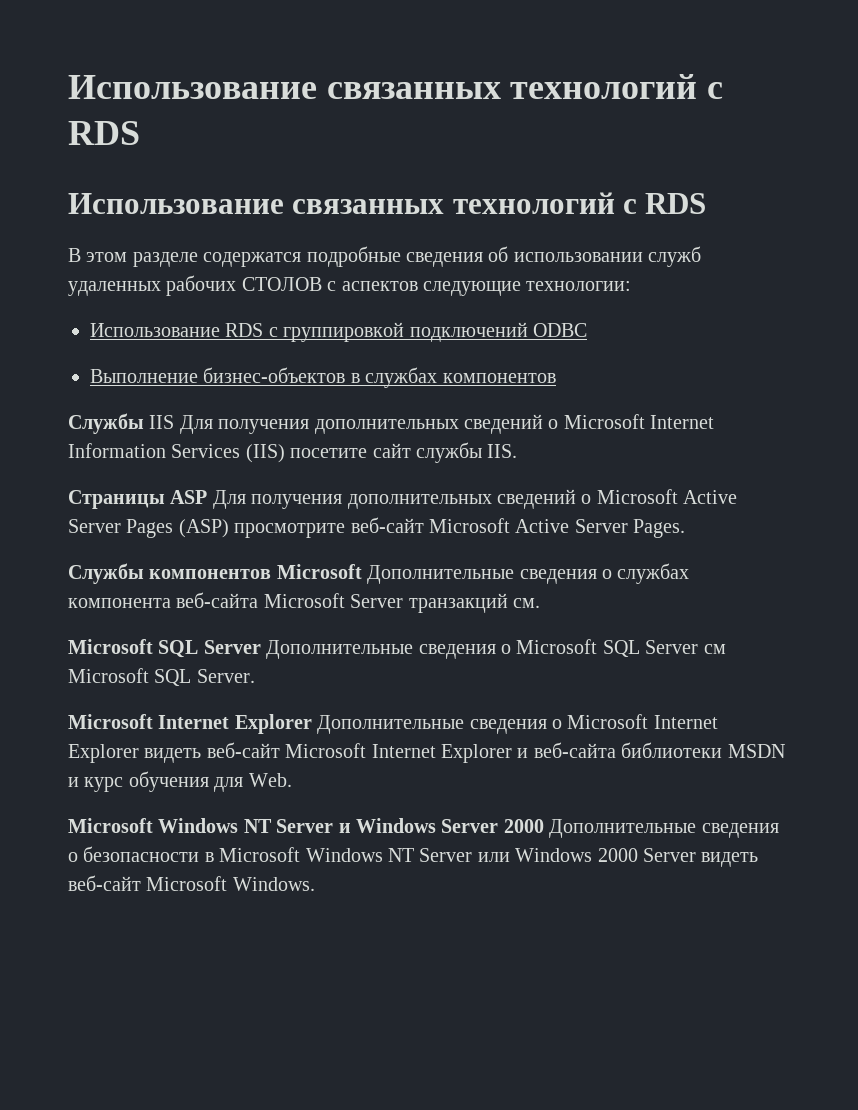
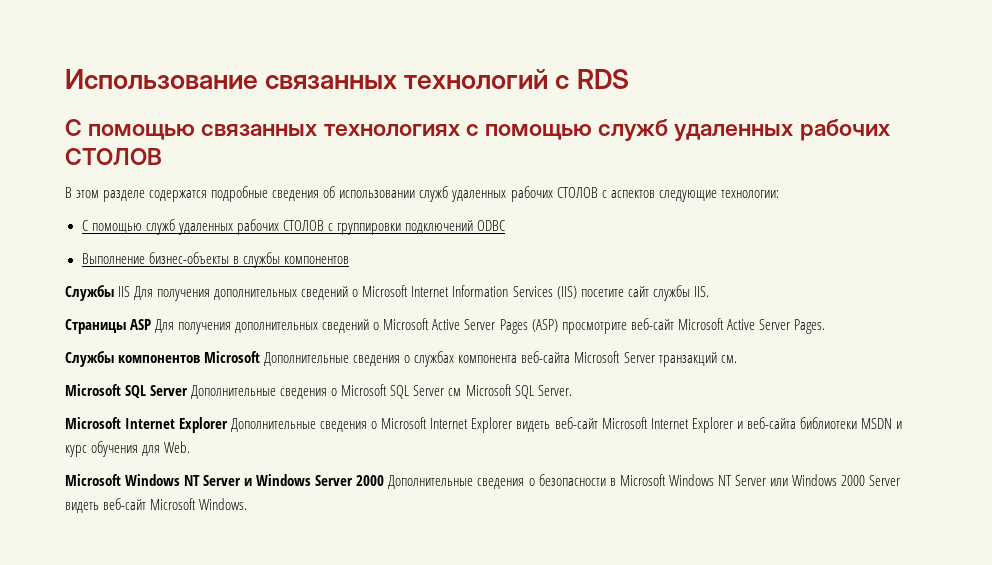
[68,74,724,99] [68,121,140,145] [68,192,707,214] Использование связанных технологий с RDS // Использование связанных технологий с RDS -> [65,69,629,89] [65,119,890,141] [65,148,162,165] Использование связанных технологий с RDS // С помощью связанных технологиях с помощью служб удаленных рабочих СТОЛОВ
[90,322,405,342] Использование RDS с группировкой -> [81,219,401,235] С помощью служб удаленных рабочих СТОЛОВ с группировки
[203,367,438,388] бизнес-объектов в службах -> [148,252,280,268] бизнес-объекты в службы

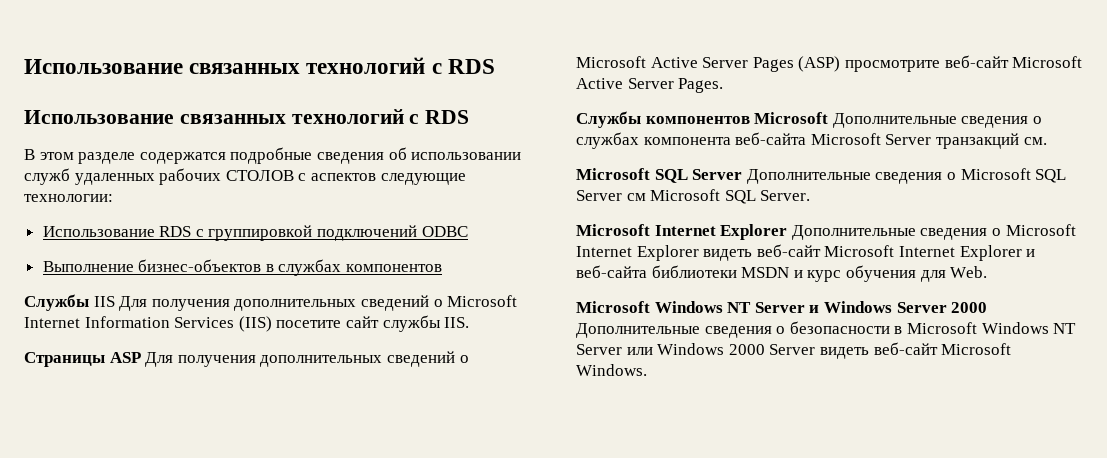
[65,69,629,89] [65,119,890,141] [65,148,162,165] Использование связанных технологий с RDS // С помощью связанных технологиях с помощью служб удаленных рабочих СТОЛОВ -> [24,57,495,74] [24,109,470,124] Использование связанных технологий с RDS // Использование связанных технологий с RDS
[81,219,401,235] С помощью служб удаленных рабочих СТОЛОВ с группировки -> [42,225,313,241] Использование RDS с группировкой
[148,252,280,268] бизнес-объекты в службы -> [138,259,342,276] бизнес-объектов в службах

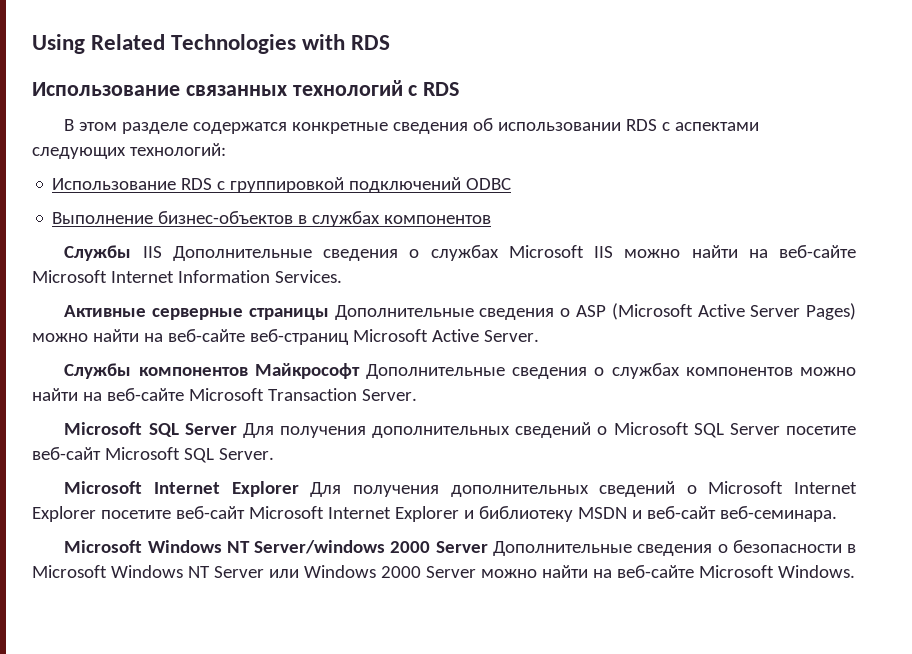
[24,57,442,74] Использование связанных технологий с -> [32,34,346,54] Using Related Technologies with
[230,147,313,164] подробные -> [292,122,389,134] конкретные
[24,168,466,185] [24,194,113,202] служб удаленных рабочих СТОЛОВ с аспектов следующие технологии: -> [626,119,760,131] [32,143,226,159] RDS с аспектами следующих технологий:
(115, 301) none -> [172,245,856,261] [32,270,342,283] [64,303,857,320] [32,329,539,345] [64,363,856,379] [32,388,417,401] [64,422,856,438] [32,447,274,463] [64,481,299,497] Дополнительные сведения о службах Microsoft IIS можно найти на веб-сайте Microsoft Internet Information Services. // Активные серверные страницы Дополнительные сведения о ASP (Microsoft Active Server Pages) можно найти на веб-сайте веб-страниц Microsoft Active Server. // Службы компонентов Майкрософт Дополнительные сведения о службах компонентов можно найти на веб-сайте Microsoft Transaction Server. // Microsoft SQL Server Для получения дополнительных сведений о Microsoft SQL Server посетите веб-сайт Microsoft SQL Server. // Microsoft Internet Explorer
[84,315,470,332] [24,351,469,367] [576,55,1083,72] [576,78,724,93] [576,111,1042,128] [576,132,1047,149] [576,168,1067,184] [576,189,811,204] [576,224,1076,240] [576,245,753,261] Information Services (IIS) посетите сайт службы IIS. // Страницы ASP Для получения дополнительных сведений о Microsoft Active Server Pages (ASP) просмотрите веб-сайт Microsoft Active Server Pages. // Службы компонентов Microsoft Дополнительные сведения о службах компонента веб-сайта Microsoft Server транзакций см. // Microsoft SQL Server Дополнительные сведения о Microsoft SQL Server см Microsoft SQL Server. // Microsoft Internet Explorer Дополнительные сведения о Microsoft Internet Explorer видеть -> [32,506,171,522] Explorer посетите
[576,265,988,282] [576,301,988,313] веб-сайта библиотеки MSDN и курс обучения для Web. // Microsoft Windows NT Server и Windows Server 2000 -> [478,506,837,522] [64,540,488,554] библиотеку MSDN и веб-сайт веб-семинара. // Microsoft Windows NT Server/windows 2000 Server
[819,342,938,359] видеть веб-сайт -> [480,565,694,578] можно найти на веб-сайте

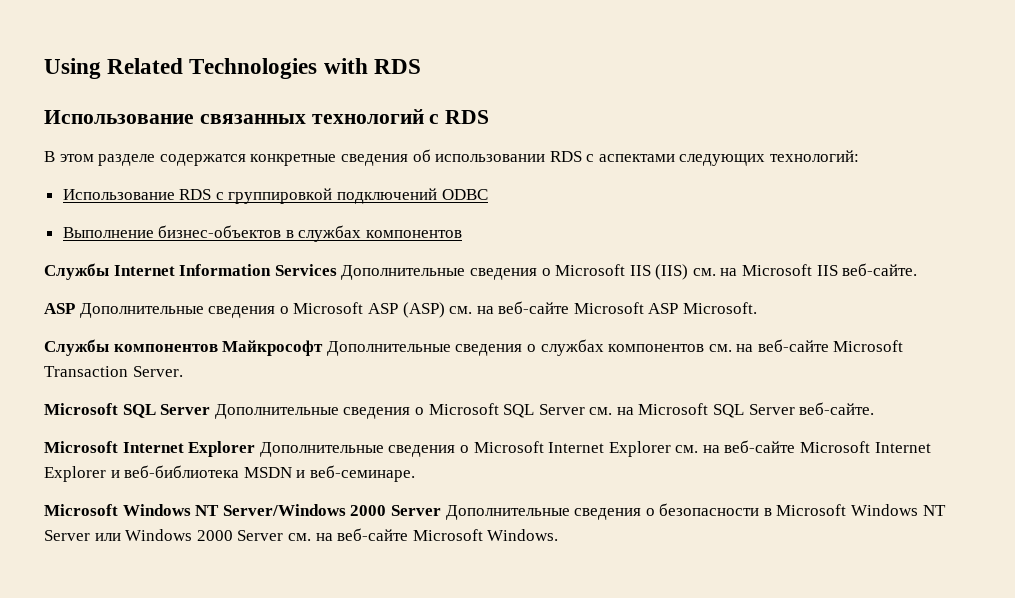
[142,245,856,261] [32,270,342,283] [64,303,857,320] [32,329,539,345] IIS Дополнительные сведения о службах Microsoft IIS можно найти на веб-сайте Microsoft Internet Information Services. // Активные серверные страницы Дополнительные сведения о ASP (Microsoft Active Server Pages) можно найти на веб-сайте веб-страниц Microsoft Active Server. -> [113,263,918,280] [44,301,758,318] Internet Information Services Дополнительные сведения о Microsoft IIS (IIS) см. на Microsoft IIS веб-сайте. // ASP Дополнительные сведения о Microsoft ASP (ASP) см. на веб-сайте Microsoft ASP Microsoft.
[799,367,856,376] [32,388,78,401] можно найти -> [708,344,732,352] см.
[242,422,856,438] [32,447,274,463] [64,481,676,497] Для получения дополнительных сведений о Microsoft SQL Server посетите веб-сайт Microsoft SQL Server. // Microsoft Internet Explorer Для получения дополнительных сведений -> [214,402,875,419] [44,441,456,457] Дополнительные сведения о Microsoft SQL Server см. на Microsoft SQL Server веб-сайте. // Microsoft Internet Explorer Дополнительные сведения
[100,506,245,519] посетите веб-сайт -> [675,440,796,453] см. на веб-сайте
[478,506,573,522] библиотеку -> [124,465,240,478] веб-библиотека
[646,506,837,522] [64,540,386,554] веб-сайт веб-семинара. // Microsoft Windows NT Server/windows -> [309,465,415,482] [44,504,346,516] веб-семинаре. // Microsoft Windows NT Server/Windows
[480,565,588,578] можно найти -> [287,533,311,541] см.

